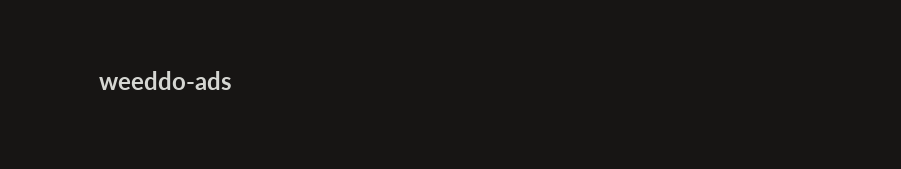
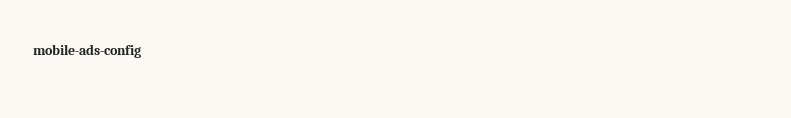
[99,71,232,90] weeddo-ads -> [33,44,141,58] mobile-ads-config

